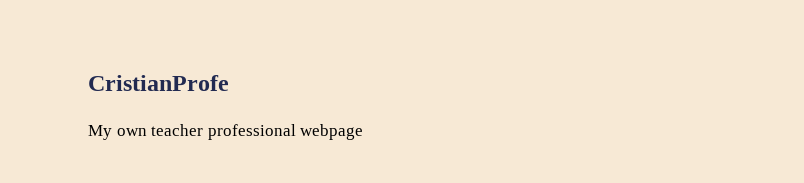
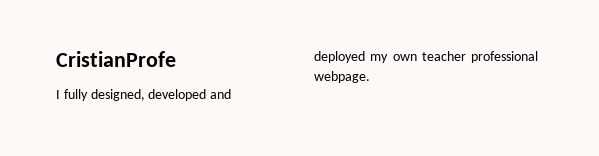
[88,125,112,140] My -> [56,89,232,101] [314,51,389,63] I fully designed, developed and deployed my
[300,124,364,140] webpage -> [314,71,370,83] webpage.

